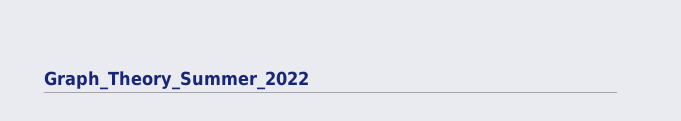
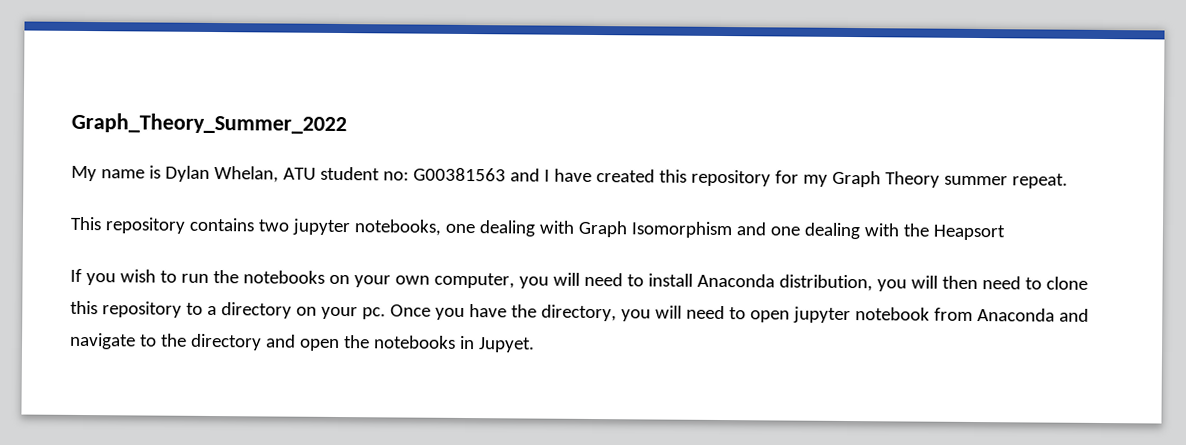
(309, 80) none -> [71,165,1068,189] [70,216,1005,241] [70,268,1088,292] [70,300,1089,324] [69,332,535,353] // My name is Dylan Whelan, ATU student no: G00381563 and I have created this repository for my Graph Theory summer repeat. // This repository contains two jupyter notebooks, one dealing with Graph Isomorphism and one dealing with the Heapsort // If you wish to run the notebooks on your own computer, you will need to install Anaconda distribution, you will then need to clone this repository to a directory on your pc. Once you have the directory, you will need to open jupyter notebook from Anaconda and navigate to the directory and open the notebooks in Jupyet.

